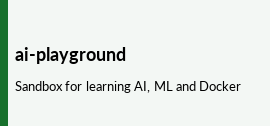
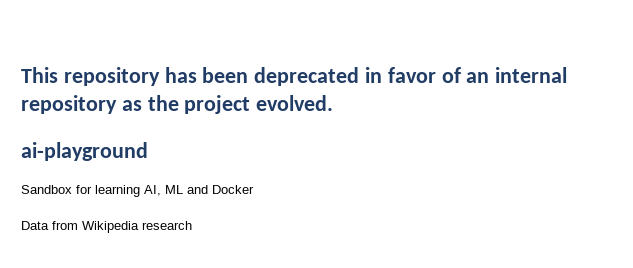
(15, 55) none -> [21,67,568,86] [21,95,334,114] This repository has been deprecated in favor of an internal repository as the project evolved. //
(242, 86) none -> [21,221,192,233] // Data from Wikipedia research

